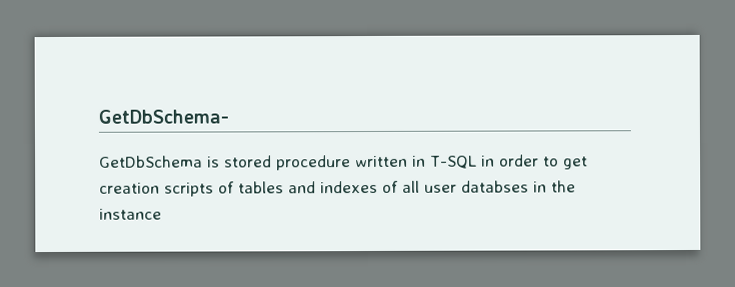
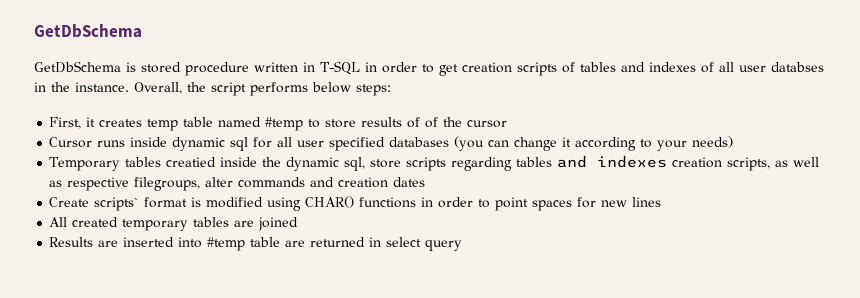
[98,109,229,124] GetDbSchema- -> [34,24,142,38] GetDbSchema
[99,208,162,220] instance -> [75,82,391,96] [49,117,508,131] [49,136,734,151] [49,155,820,171] [49,177,426,191] [49,196,662,211] [49,217,299,231] [49,237,463,251] instance. Overall, the script performs below steps: // First, it creates temp table named #temp to store results of of the cursor // Cursor runs inside dynamic sql for all user specified databases (you can change it according to your needs) // Temporary tables creatied inside the dynamic sql, store scripts regarding tables and indexes creation scripts, as well as respective filegroups, alter commands and creation dates // Create scripts` format is modified using CHAR() functions in order to point spaces for new lines // All created temporary tables are joined // Results are inserted into #temp table are returned in select query

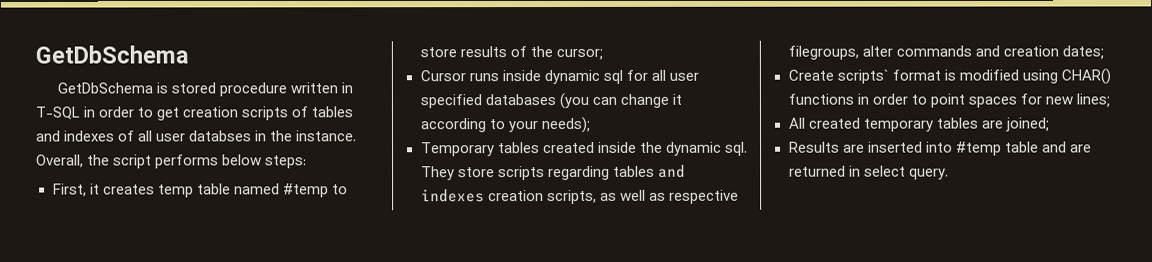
[425,117,508,128] of the cursor -> [529,46,603,61] the cursor;
[692,136,734,148] needs) -> [540,116,591,134] needs);
[166,157,217,167] creatied -> [542,141,595,154] created
[344,157,366,171] sql, -> [724,141,748,156] [420,166,455,181] sql. They
[393,177,426,187] dates -> [1061,45,1104,60] dates;
[632,197,662,207] lines -> [1075,93,1110,108] lines;
[258,217,299,231] joined -> [1004,117,1050,132] joined;
(281, 242) none -> [1041,141,1067,153] and
[425,240,463,251] query -> [908,168,949,180] query.

